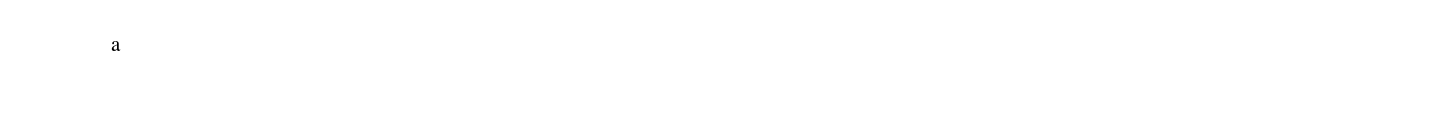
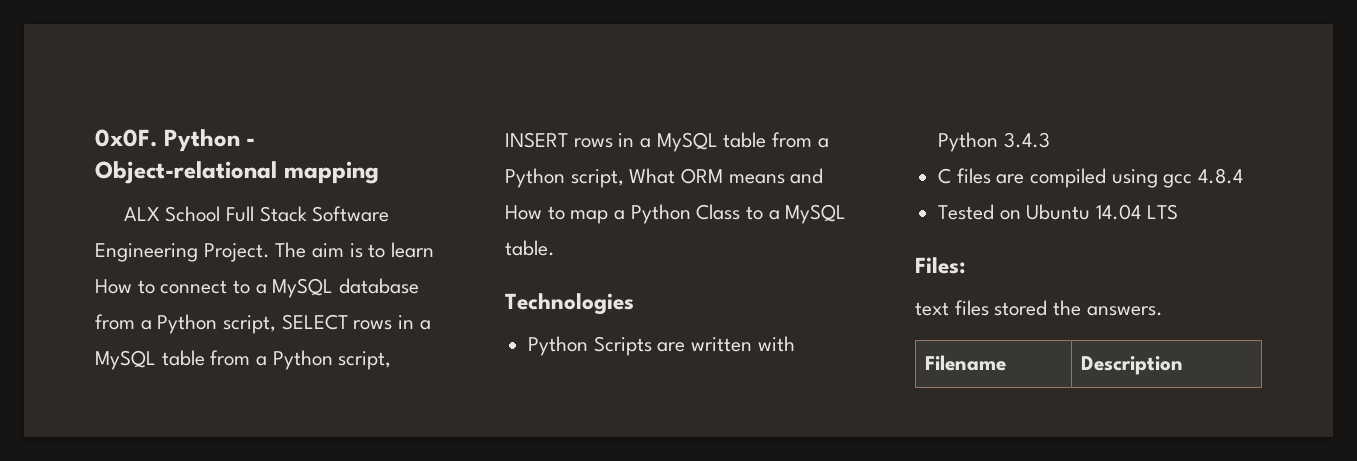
[111,41,121,51] a -> [95,129,256,152] [95,161,379,184] [123,206,390,222] [95,242,435,262] [95,278,420,298] [95,314,431,334] [95,350,392,370] [505,132,829,152] [505,168,824,188] [505,204,847,224] [505,240,555,256] [505,293,634,315] [528,336,795,356] [938,132,1050,152] [938,168,1244,188] [938,204,1178,220] [915,257,966,274] [915,300,1163,316] [924,355,1006,371] [1080,356,1183,375] 0x0F. Python - Object-relational mapping // ALX School Full Stack Software Engineering Project. The aim is to learn How to connect to a MySQL database from a Python script, SELECT rows in a MySQL table from a Python script, INSERT rows in a MySQL table from a Python script, What ORM means and How to map a Python Class to a MySQL table. // Technologies // Python Scripts are written with Python 3.4.3 // C files are compiled using gcc 4.8.4 // Tested on Ubuntu 14.04 LTS // Files: // text files stored the answers. // Filename | Description

